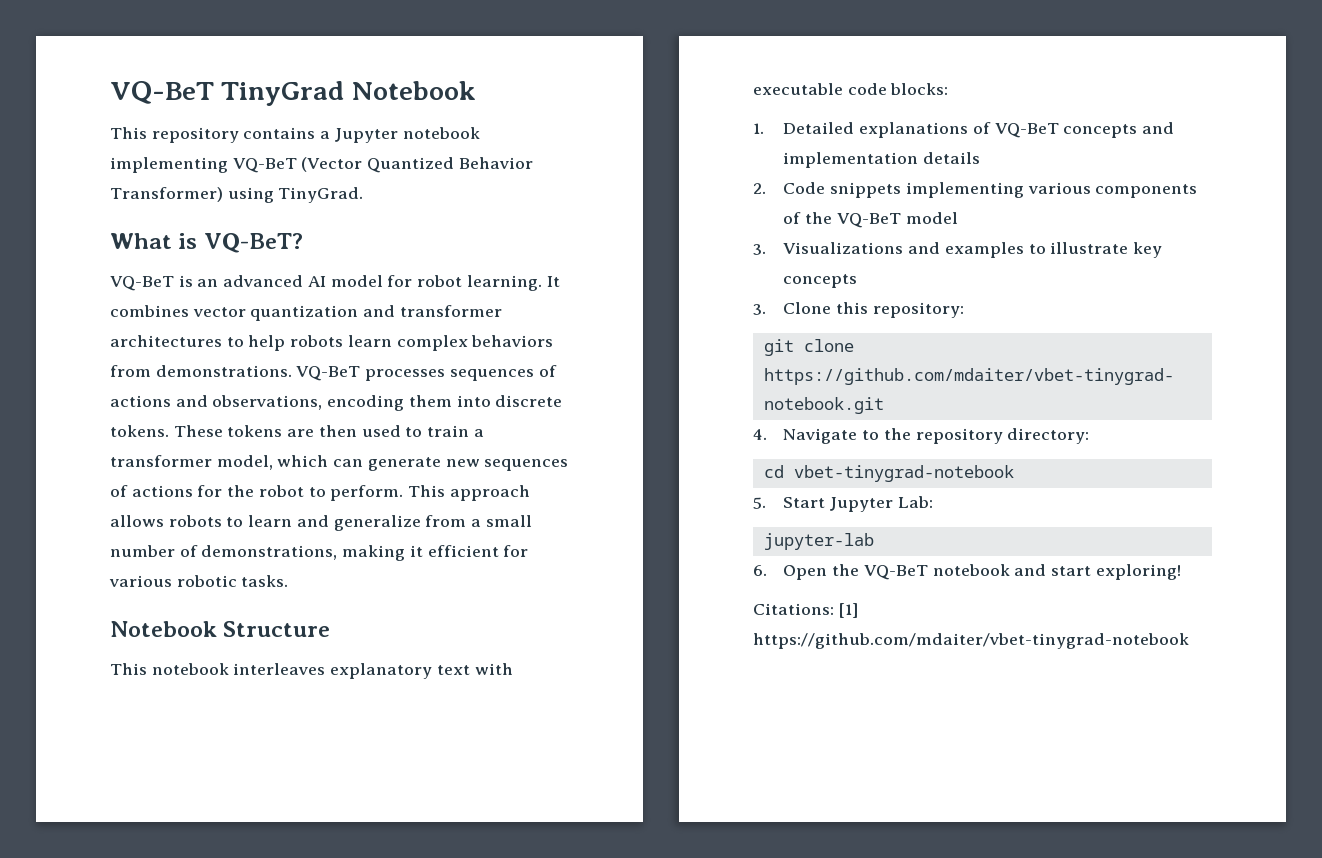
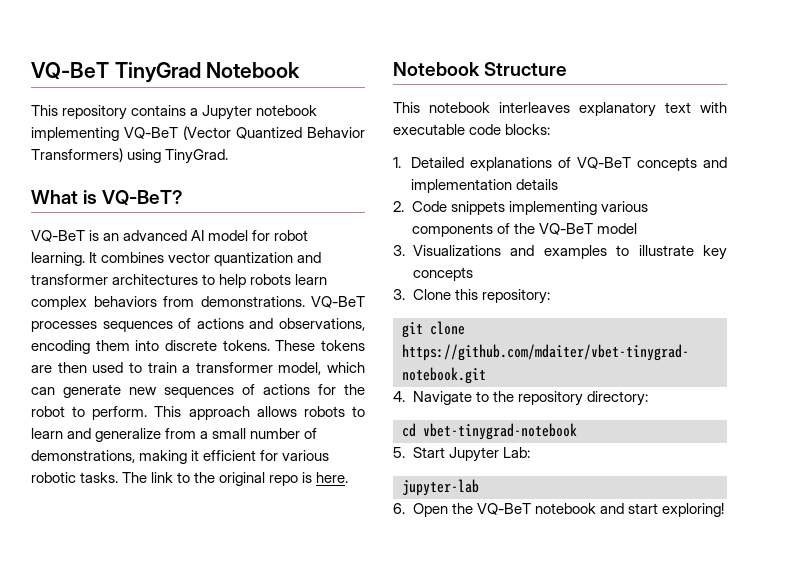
[110,187,223,202] Transformer) -> [31,148,123,162] Transformers)
(289, 581) none -> [122,472,349,486] The link to the original repo is here.
[753,603,858,618] [753,633,1189,649] // Citations: [1] https://github.com/mdaiter/vbet-tinygrad-notebook -> (724, 510) none

